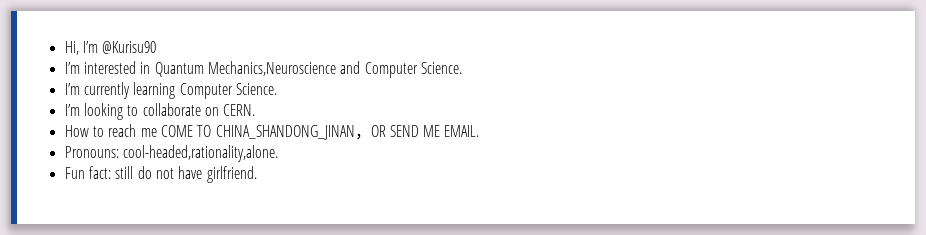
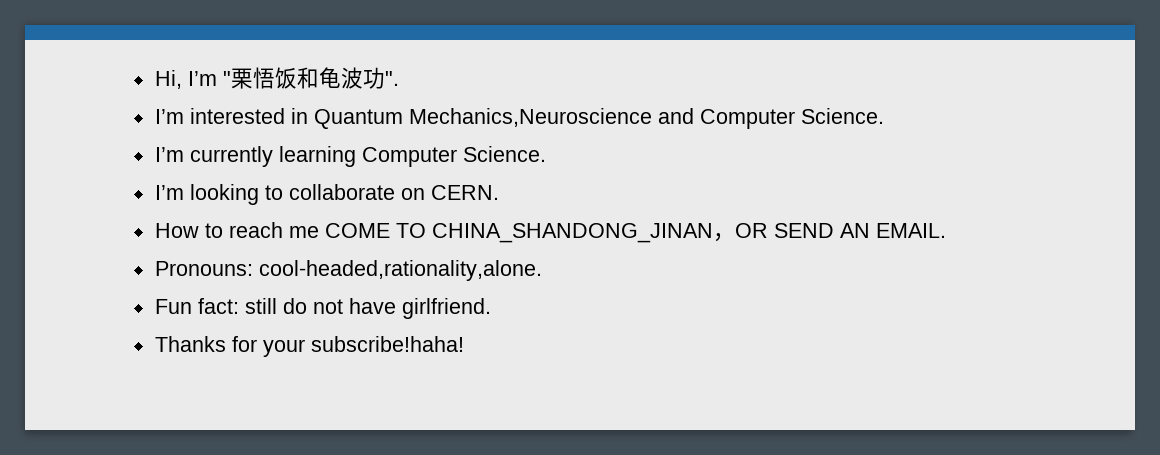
[102,41,157,54] @Kurisu90 -> [222,67,399,89] "栗悟饭和龟波功".
[423,125,441,137] ME -> [839,223,870,238] AN
(257, 174) none -> [154,336,464,357] // Thanks for your subscribe!haha!

